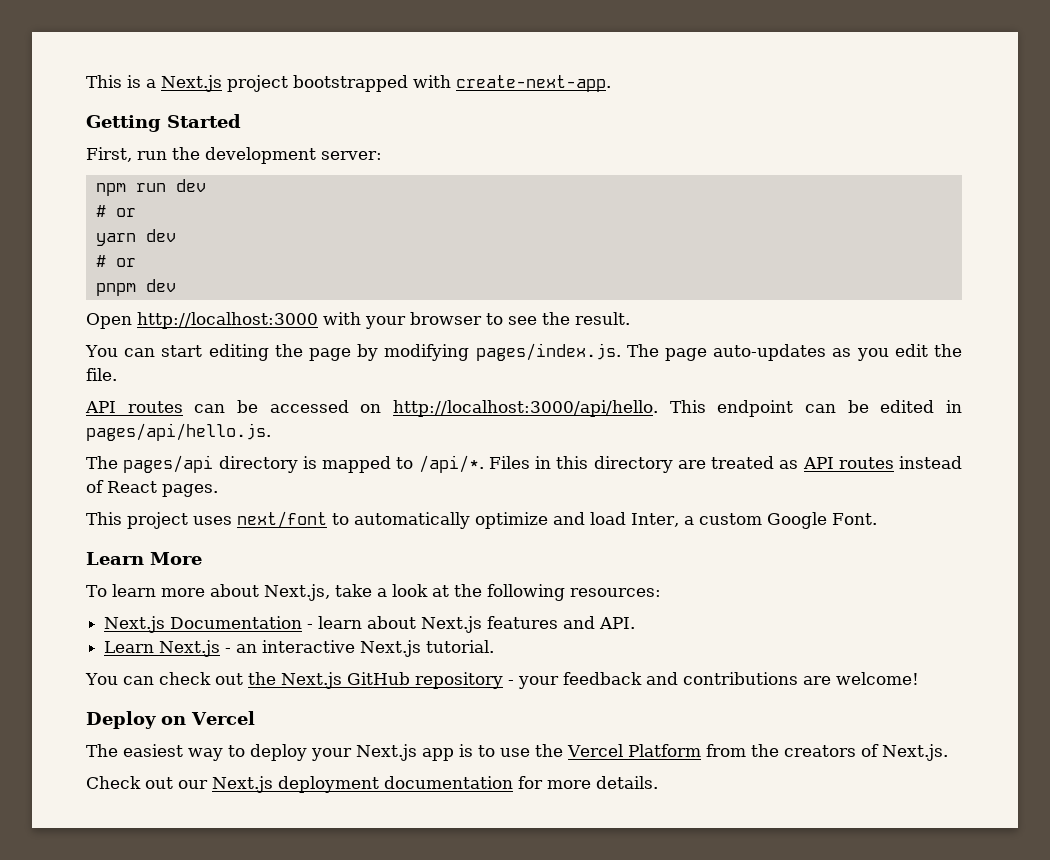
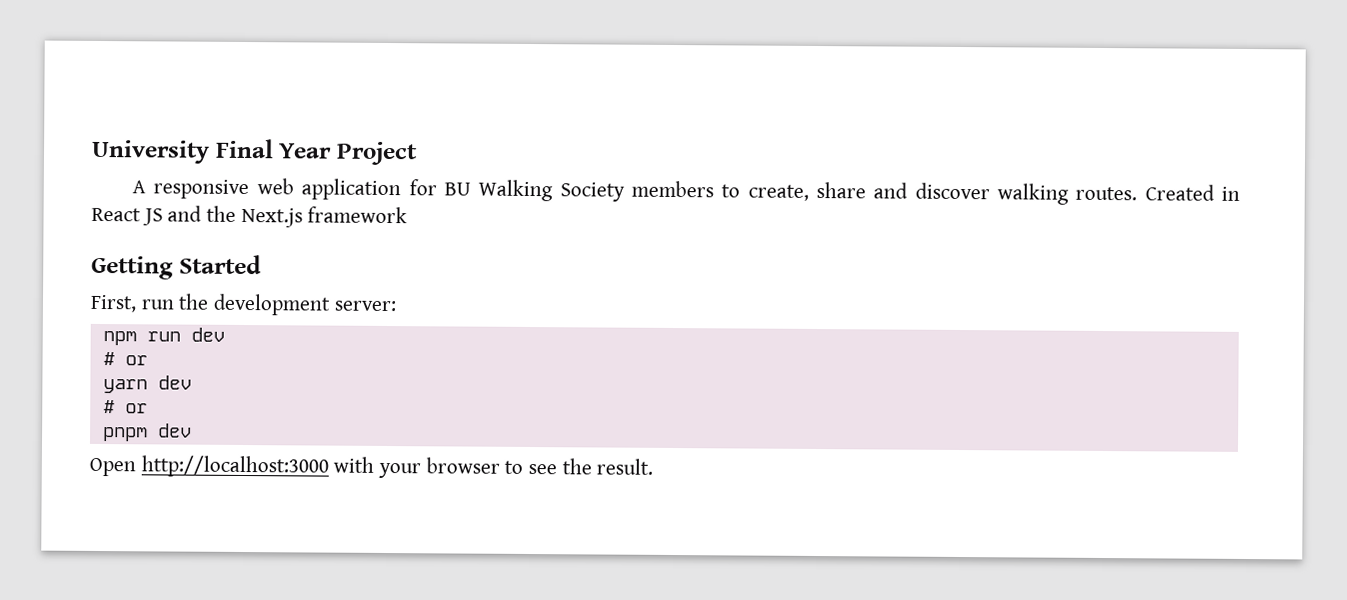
[86,75,611,92] This is a Next.js project bootstrapped with create-next-app. -> [91,138,418,166] [132,178,1240,205] [91,205,408,228] University Final Year Project // A responsive web application for BU Walking Society members to create, share and discover walking routes. Created in React JS and the Next.js framework
[85,343,963,361] [86,368,117,381] [85,400,962,417] [86,423,271,441] [86,455,962,473] [86,480,218,497] [86,511,877,529] [86,552,202,565] [86,584,661,601] [104,616,636,633] [104,640,495,657] [85,672,919,689] [86,711,255,729] [86,744,948,761] [86,776,658,793] // You can start editing the page by modifying pages/index.js. The page auto-updates as you edit the file. // API routes can be accessed on http://localhost:3000/api/hello. This endpoint can be edited in pages/api/hello.js. // The pages/api directory is mapped to /api/*. Files in this directory are treated as API routes instead of React pages. // This project uses next/font to automatically optimize and load Inter, a custom Google Font. // Learn More // To learn more about Next.js, take a look at the following resources: // Next.js Documentation - learn about Next.js features and API. // Learn Next.js - an interactive Next.js tutorial. // You can check out the Next.js GitHub repository - your feedback and contributions are welcome! // Deploy on Vercel // The easiest way to deploy your Next.js app is to use the Vercel Platform from the creators of Next.js. // Check out our Next.js deployment documentation for more details. -> (654, 466) none

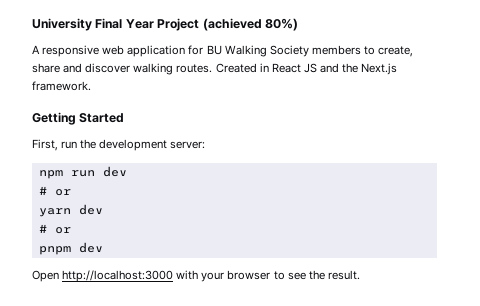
(418, 153) none -> [202,18,298,31] (achieved 80%)
[307,206,408,224] framework -> [32,81,91,91] framework.

